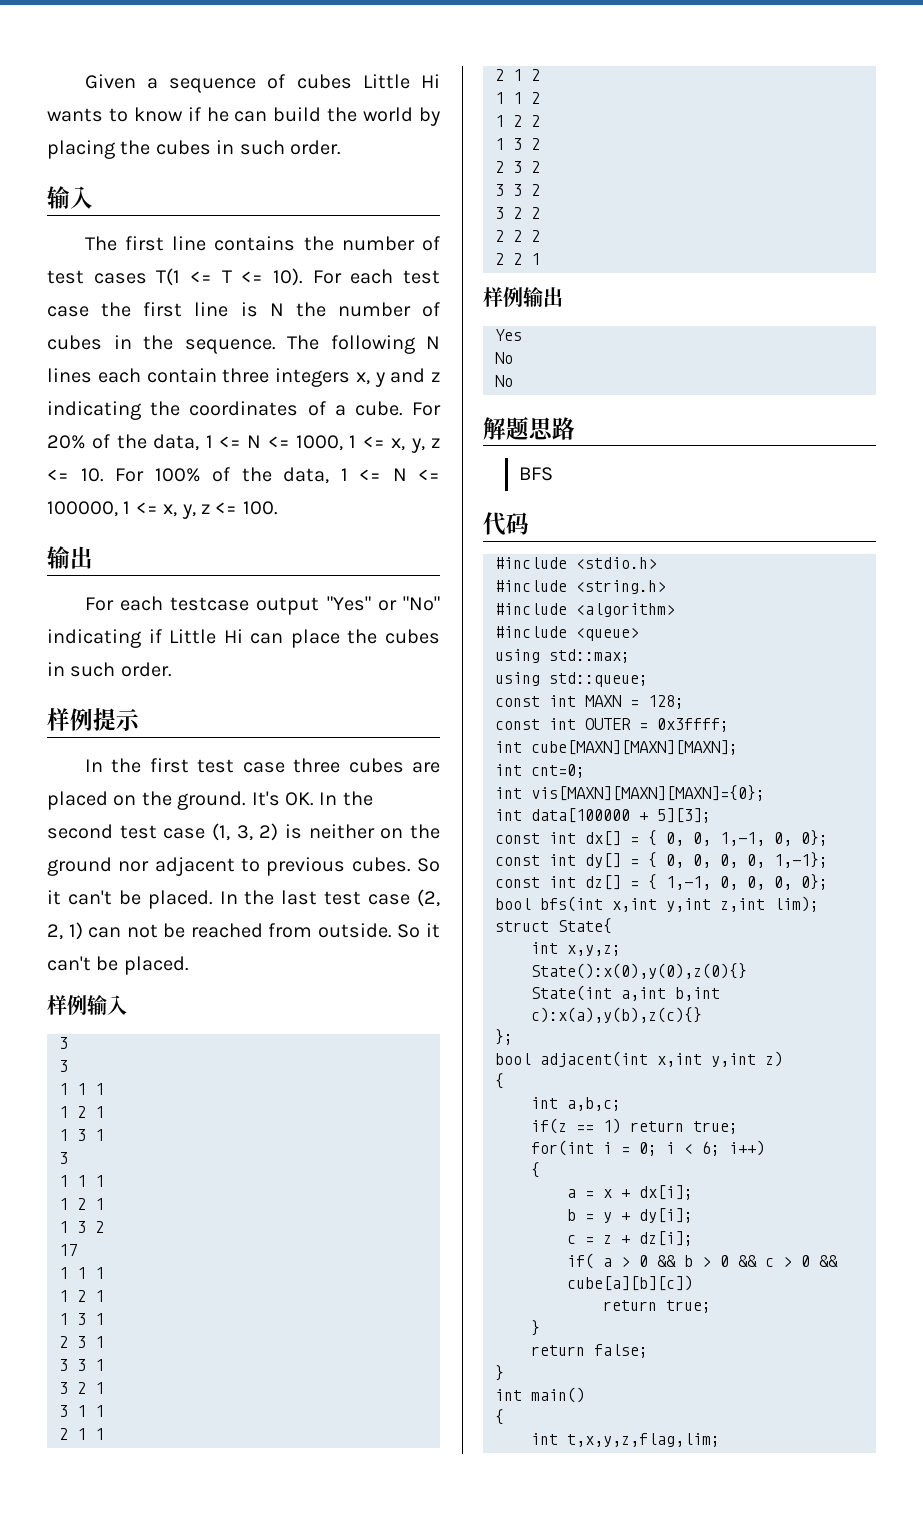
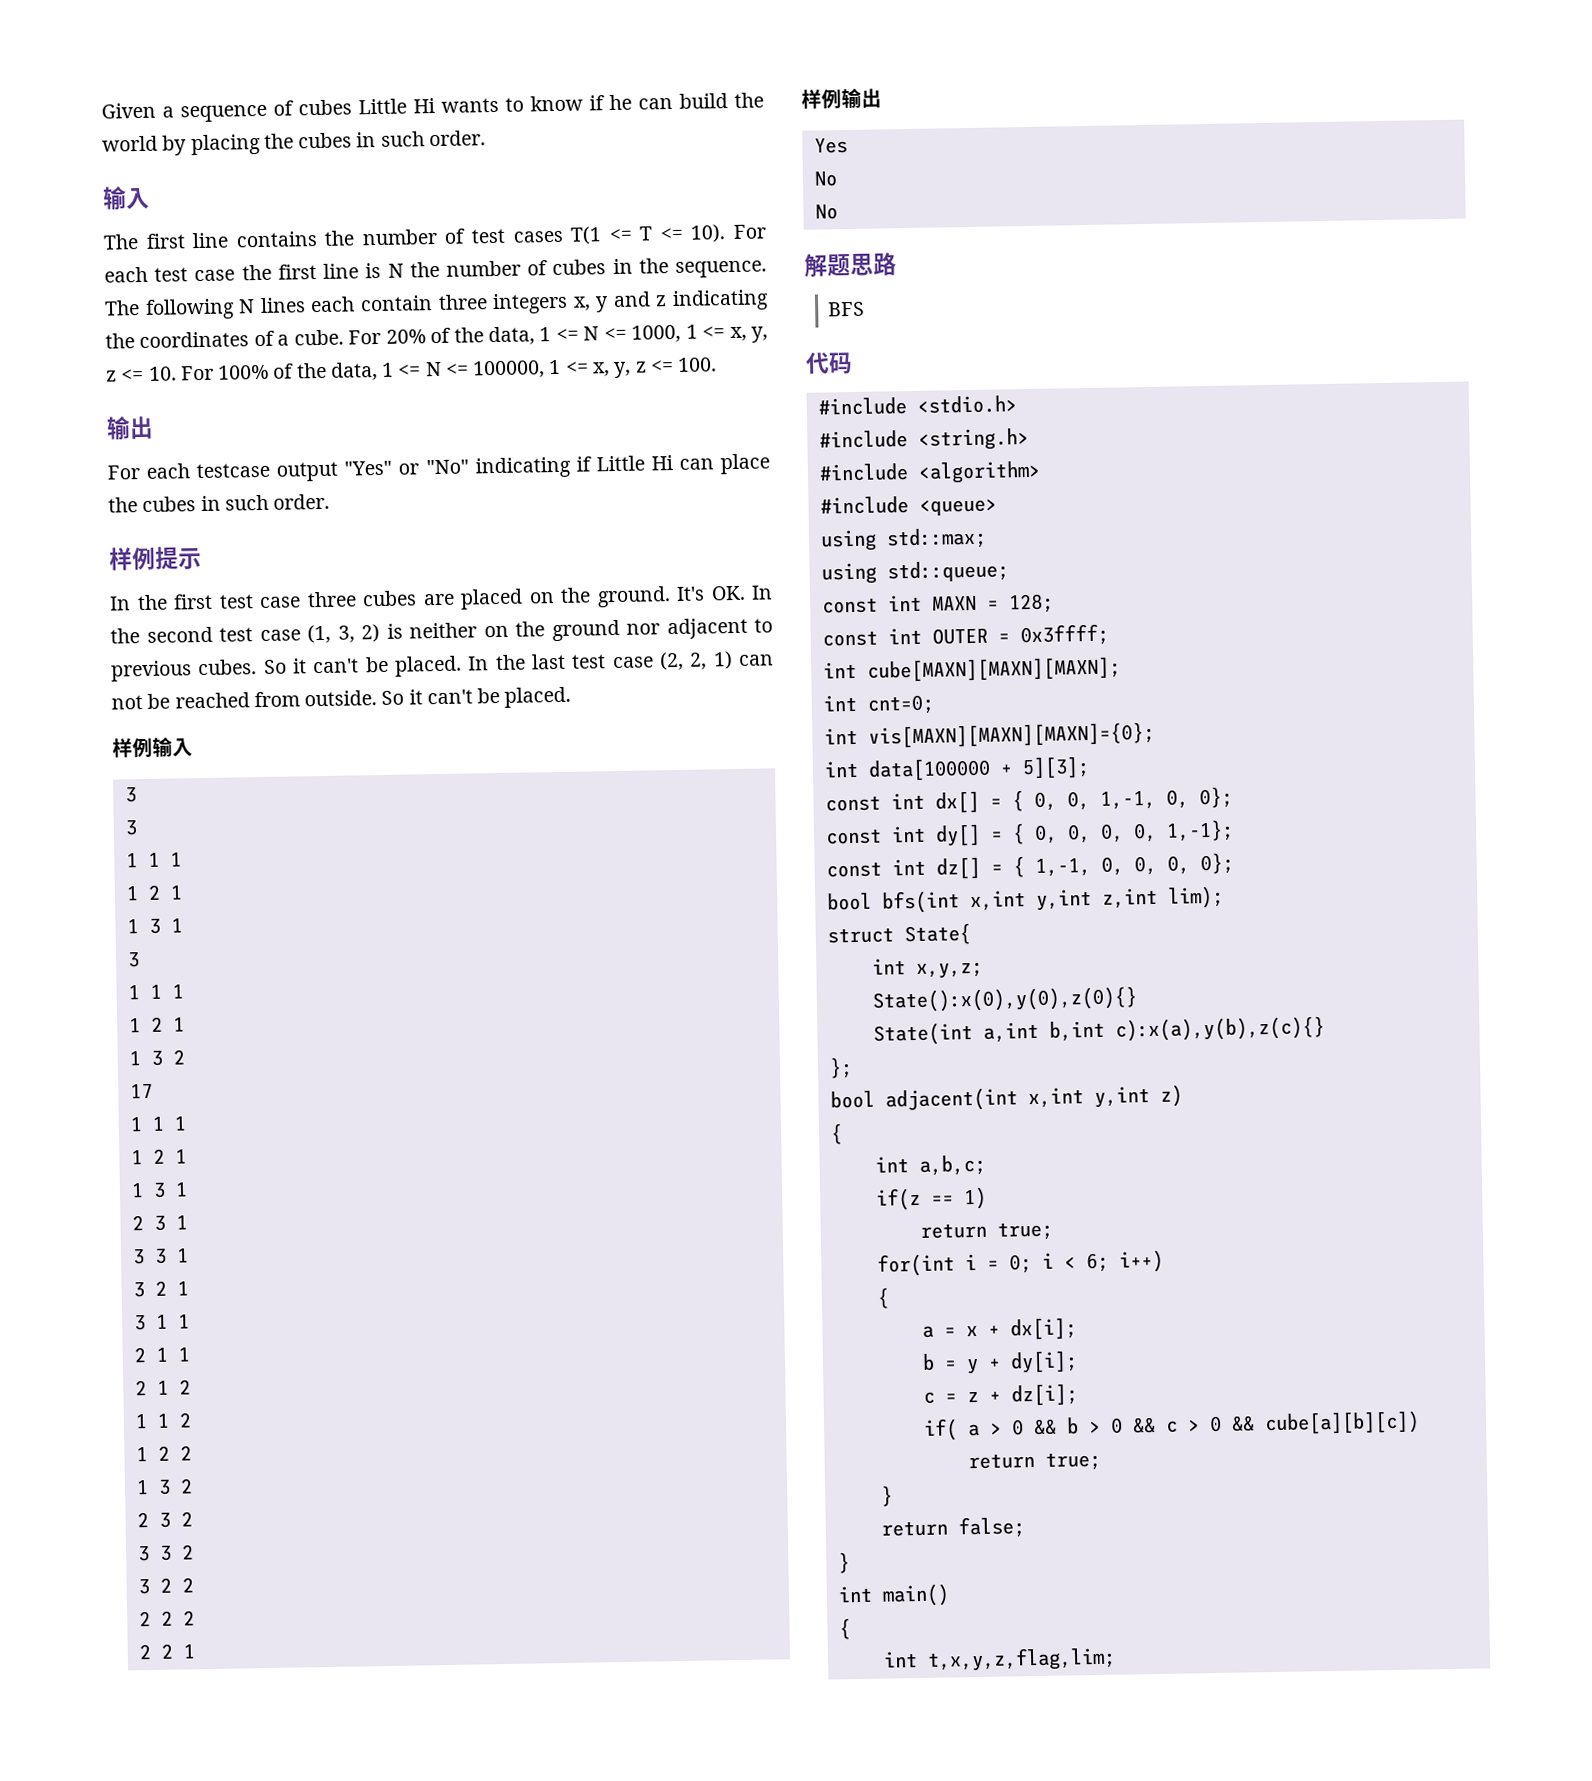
(621, 1126) none -> (987, 1198) //

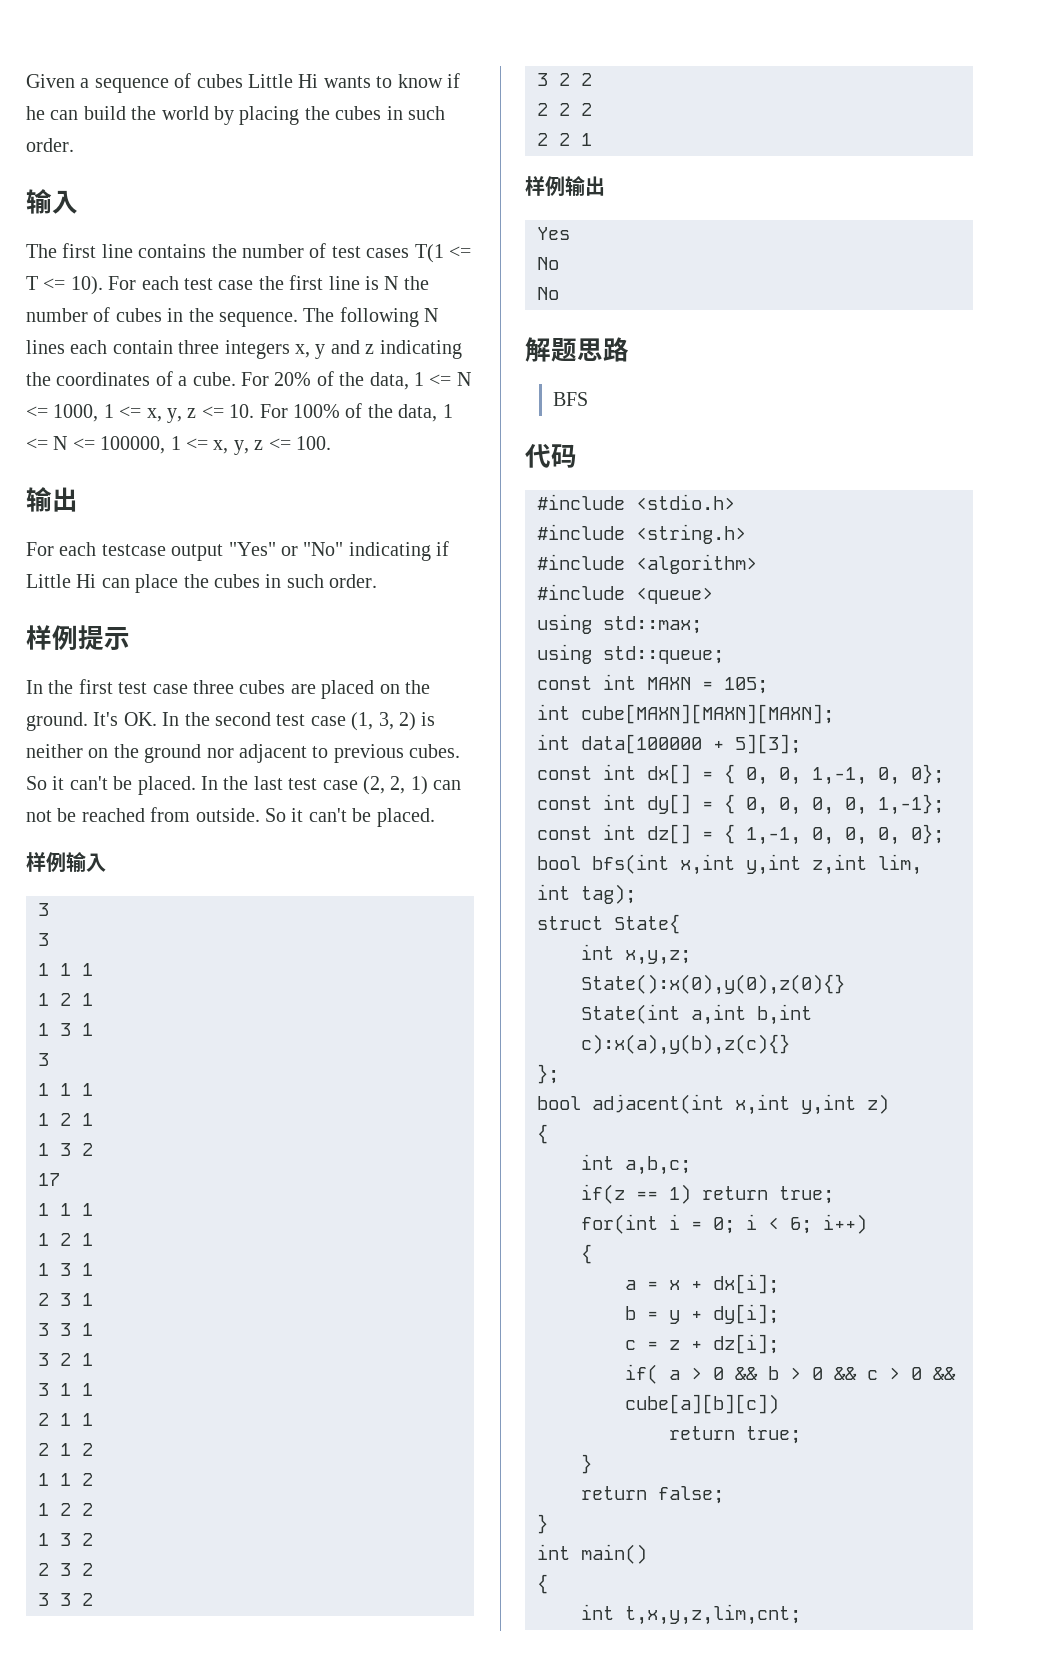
[1008,593,1054,614] [821,623,1109,647] [822,656,1121,683] [822,694,935,715] [823,721,1155,749] 128; // const int OUTER = 0x3ffff; // int cube[MAXN][MAXN][MAXN]; // int cnt=0; // int vis[MAXN][MAXN][MAXN]={0}; -> [724,677,768,694] [537,704,834,724] 105; // int cube[MAXN][MAXN][MAXN];
[1166,885,1224,909] lim); -> [878,854,922,875] [537,884,636,904] lim, int tag);
(987, 1198) // -> (691, 1194) none
[926,1646,1116,1672] t,x,y,z,flag,lim; -> [625,1604,801,1625] t,x,y,z,lim,cnt;

